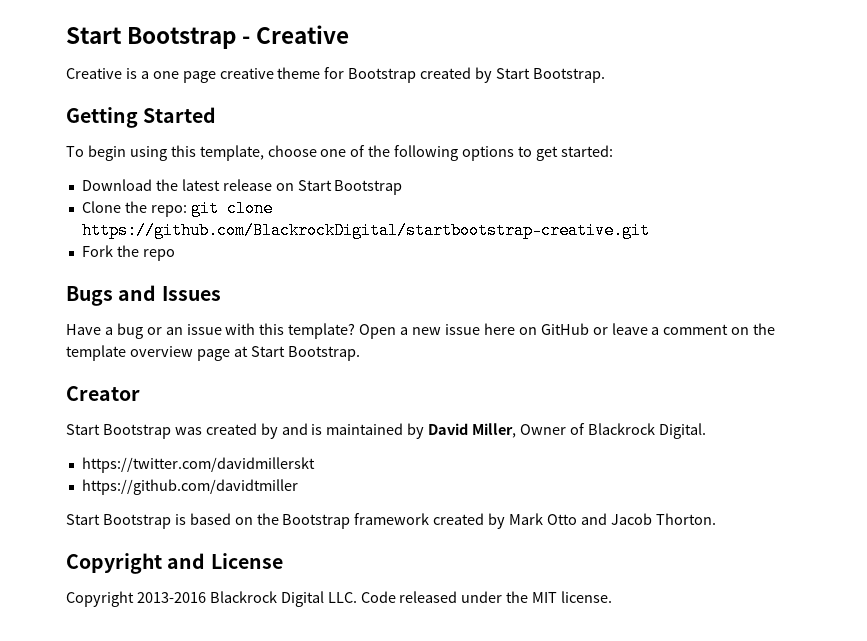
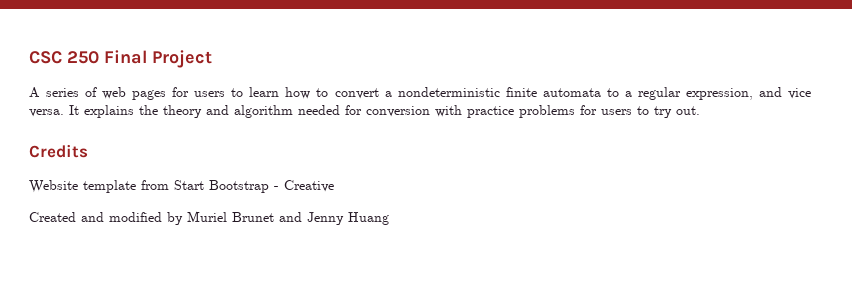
[66,25,350,49] [66,67,605,83] [66,107,217,128] [66,145,613,161] [81,179,403,195] [81,200,273,217] [81,222,650,239] [81,245,175,261] [66,285,221,306] [66,323,776,339] [66,345,360,361] [66,386,140,401] [66,423,706,439] [81,457,315,473] [81,479,298,495] [66,513,716,529] [66,553,283,574] [66,591,613,607] Start Bootstrap - Creative // Creative is a one page creative theme for Bootstrap created by Start Bootstrap. // Getting Started // To begin using this template, choose one of the following options to get started: // Download the latest release on Start Bootstrap // Clone the repo: git clone https://github.com/BlackrockDigital/startbootstrap-creative.git // Fork the repo // Bugs and Issues // Have a bug or an issue with this template? Open a new issue here on GitHub or leave a comment on the template overview page at Start Bootstrap. // Creator // Start Bootstrap was created by and is maintained by David Miller, Owner of Blackrock Digital. // https://twitter.com/davidmillerskt // https://github.com/davidtmiller // Start Bootstrap is based on the Bootstrap framework created by Mark Otto and Jacob Thorton. // Copyright and License // Copyright 2013-2016 Blackrock Digital LLC. Code released under the MIT license. -> [29,50,212,68] [29,87,811,100] [29,105,700,118] [29,144,88,158] [29,180,334,193] [29,211,389,225] CSC 250 Final Project // A series of web pages for users to learn how to convert a nondeterministic finite automata to a regular expression, and vice versa. It explains the theory and algorithm needed for conversion with practice problems for users to try out. // Credits // Website template from Start Bootstrap - Creative // Created and modified by Muriel Brunet and Jenny Huang

